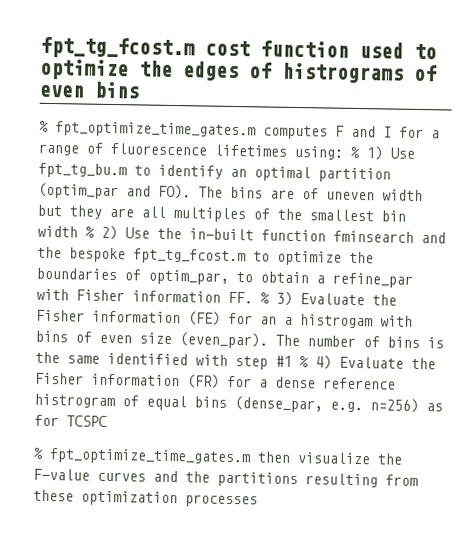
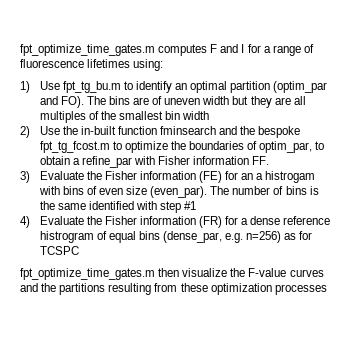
[40,36,437,60] [40,58,437,84] [39,81,140,99] [39,120,49,132] fpt_tg_fcost.m cost function used to optimize the edges of histrograms of even bins // % -> (20, 50) none
[350,146,360,159] % -> (164, 65) //
[85,226,95,238] % -> (210, 115) //
[260,292,270,304] % -> (270, 160) //
[299,356,309,368] % -> (197, 205) //
[33,447,44,459] % -> (79, 250) none

